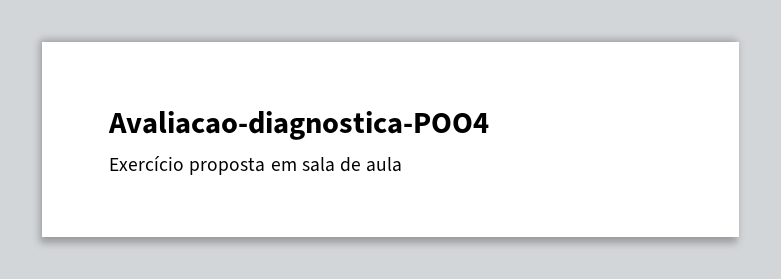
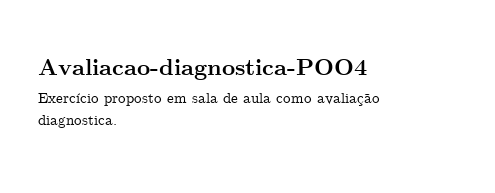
[189,157,266,175] proposta -> [104,94,162,106] proposto
(403, 164) none -> [276,93,380,106] [38,115,117,128] como avaliação diagnostica.

